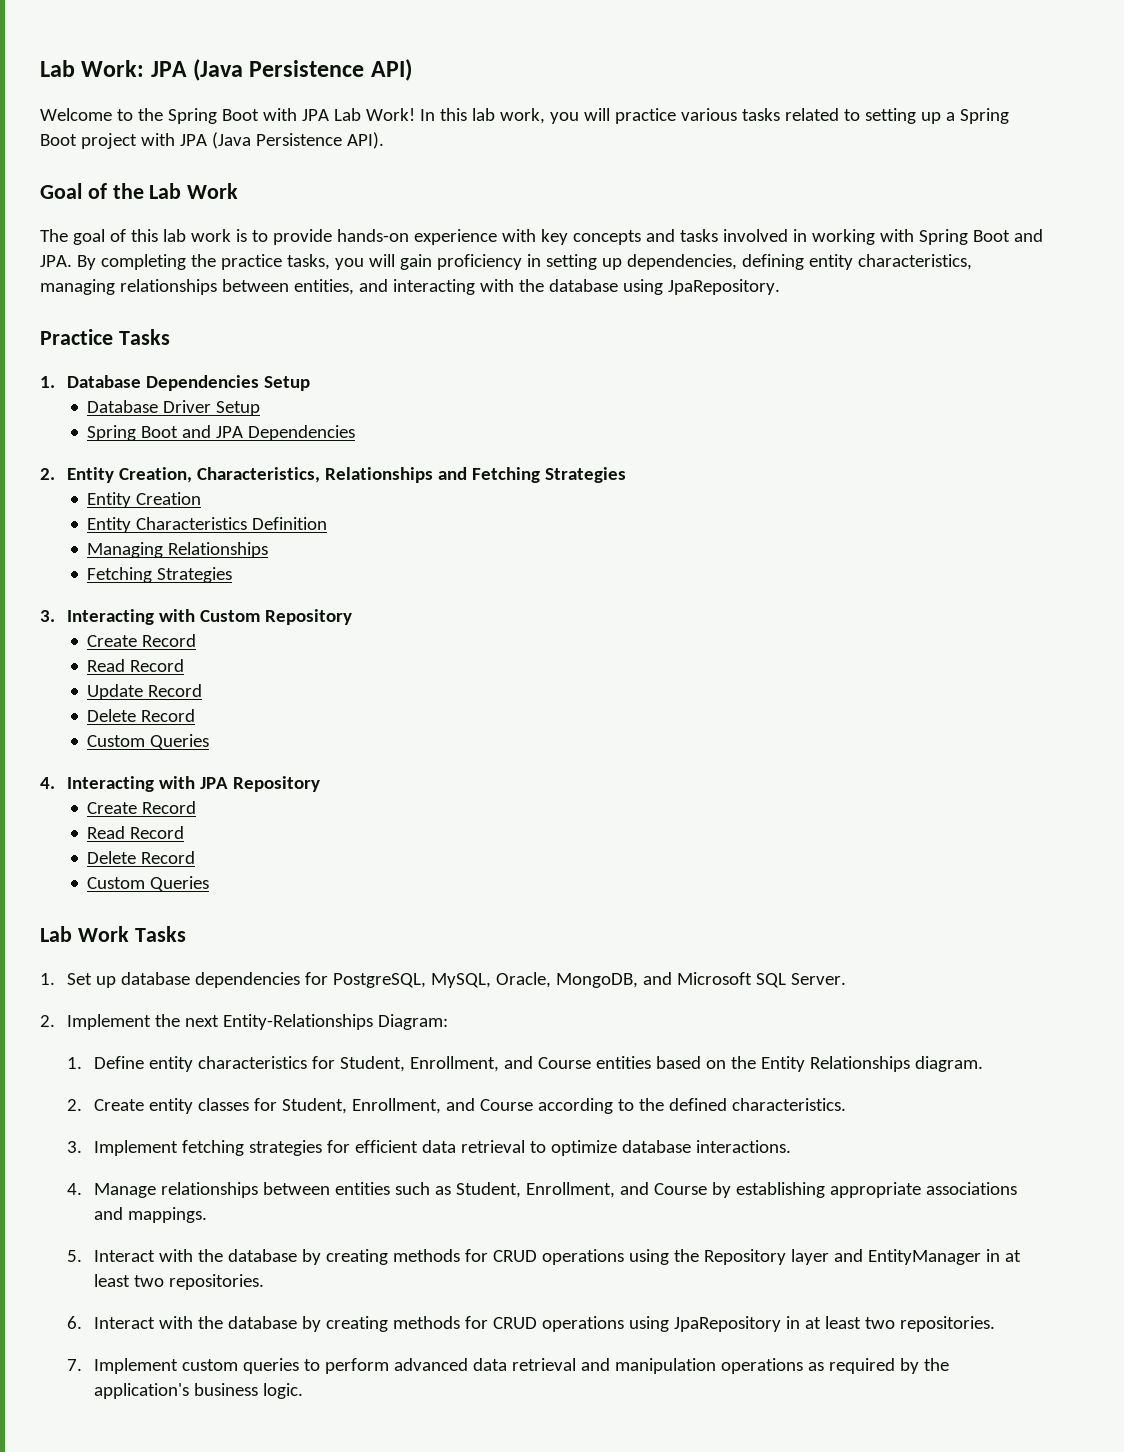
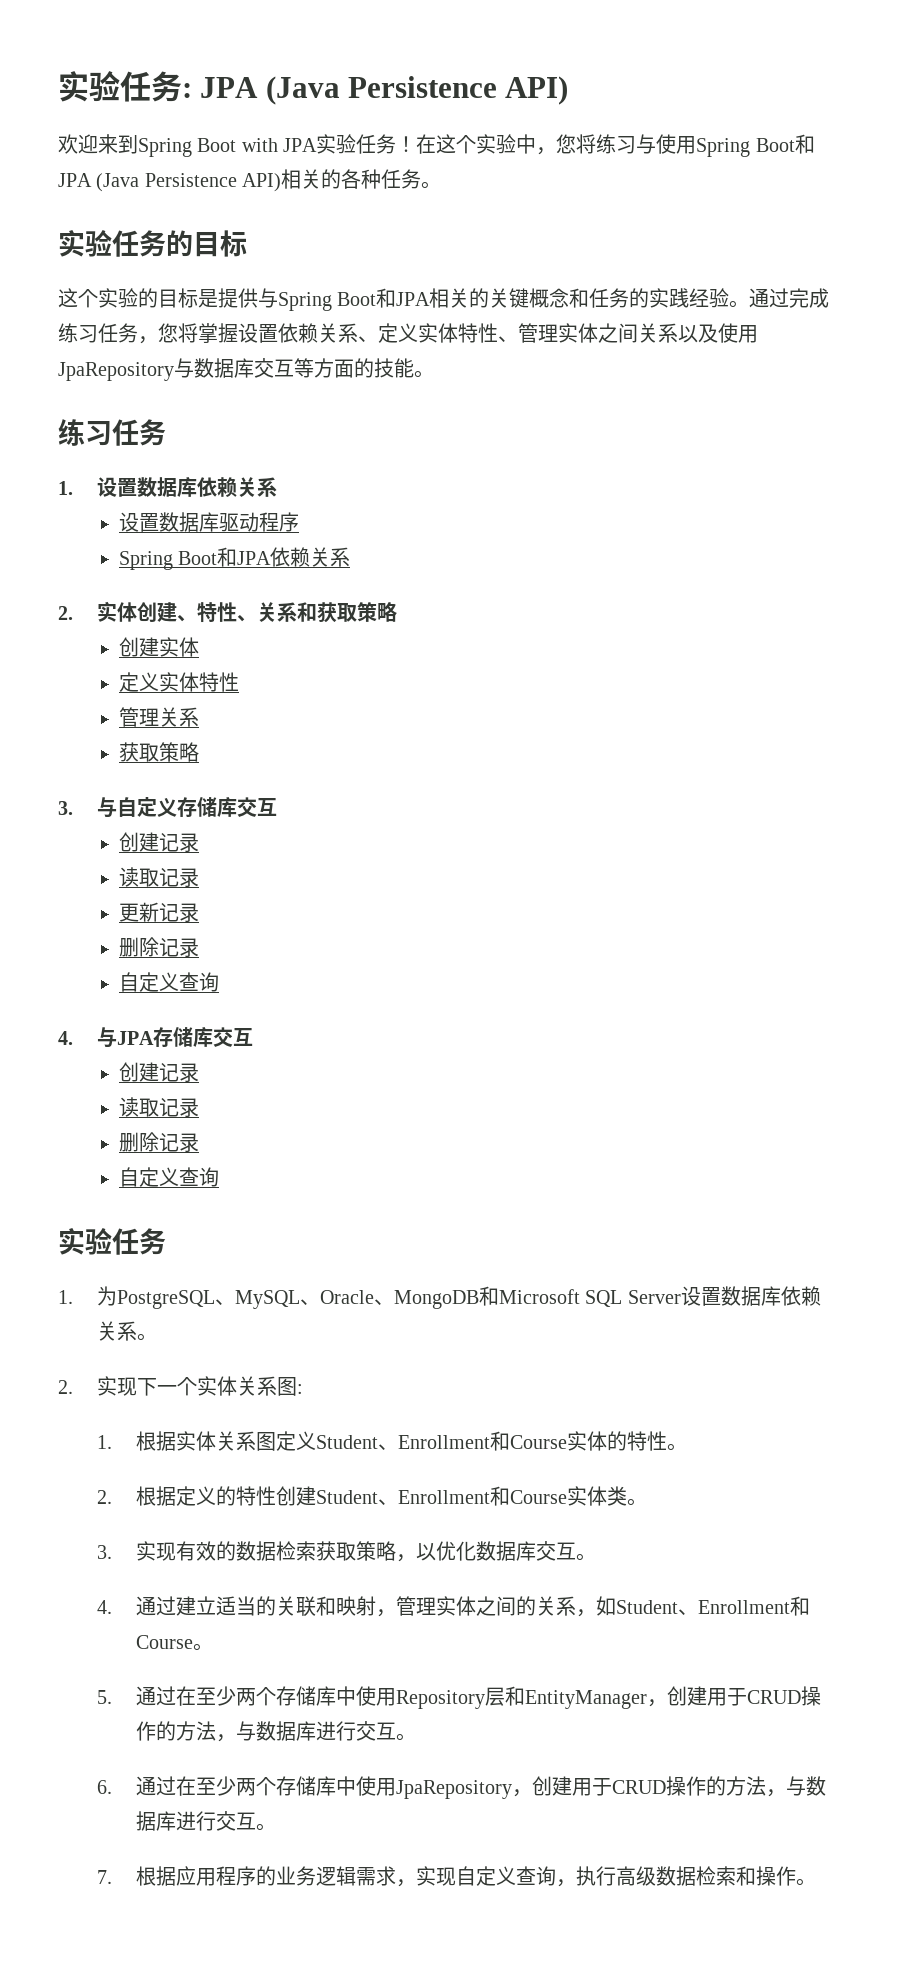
[40,60,145,77] Lab Work: -> [58,71,192,102] 实验任务:
[40,108,163,121] Welcome to the -> [58,134,138,154] 欢迎来到
[333,108,1009,124] [40,132,384,149] [40,183,239,199] [40,229,1043,245] [40,254,972,270] [40,279,780,295] [40,329,170,345] [40,375,310,391] [87,400,261,416] [87,425,356,441] [40,467,626,483] [87,492,202,508] [87,517,328,533] [87,542,269,558] [87,567,233,583] [40,609,352,625] [87,634,197,647] [87,659,185,672] [87,684,203,700] [87,709,196,722] [87,734,210,750] [40,776,320,792] [87,801,197,814] [87,826,185,839] [87,851,196,864] [87,876,210,892] [40,926,186,942] [40,972,846,988] [40,1014,448,1030] [66,1056,983,1072] [66,1098,846,1114] [66,1140,791,1156] [66,1182,1017,1198] [93,1207,207,1223] [66,1249,1021,1265] [93,1274,264,1290] [66,1316,995,1332] [66,1358,949,1374] [93,1383,303,1399] Lab Work! In this lab work, you will practice various tasks related to setting up a Spring Boot project with JPA (Java Persistence API). // Goal of the Lab Work // The goal of this lab work is to provide hands-on experience with key concepts and tasks involved in working with Spring Boot and JPA. By completing the practice tasks, you will gain proficiency in setting up dependencies, defining entity characteristics, managing relationships between entities, and interacting with the database using JpaRepository. // Practice Tasks // 1. Database Dependencies Setup // Database Driver Setup // Spring Boot and JPA Dependencies // 2. Entity Creation, Characteristics, Relationships and Fetching Strategies // Entity Creation // Entity Characteristics Definition // Managing Relationships // Fetching Strategies // 3. Interacting with Custom Repository // Create Record // Read Record // Update Record // Delete Record // Custom Queries // 4. Interacting with JPA Repository // Create Record // Read Record // Delete Record // Custom Queries // Lab Work Tasks // 1. Set up database dependencies for PostgreSQL, MySQL, Oracle, MongoDB, and Microsoft SQL Server. // 2. Implement the next Entity-Relationships Diagram: // 1. Define entity characteristics for Student, Enrollment, and Course entities based on the Entity Relationships diagram. // 2. Create entity classes for Student, Enrollment, and Course according to the defined characteristics. // 3. Implement fetching strategies for efficient data retrieval to optimize database interactions. // 4. Manage relationships between entities such as Student, Enrollment, and Course by establishing appropriate associations and mappings. // 5. Interact with the database by creating methods for CRUD operations using the Repository layer and EntityManager in at least two repositories. // 6. Interact with the database by creating methods for CRUD operations using JpaRepository in at least two repositories. // 7. Implement custom queries to perform advanced data retrieval and manipulation operations as required by the application's business logic. -> [316,134,815,157] [58,169,442,192] [58,230,247,257] [58,288,830,311] [58,323,758,344] [58,358,434,381] [58,419,166,446] [58,477,277,497] [118,512,299,532] [118,547,351,570] [58,601,397,623] [118,637,199,657] [118,672,239,692] [118,707,199,727] [118,742,199,762] [58,797,277,818] [118,832,199,852] [118,867,199,887] [118,902,199,922] [118,937,199,957] [118,972,219,992] [58,1027,253,1048] [118,1062,199,1082] [118,1097,199,1117] [118,1132,199,1152] [118,1167,219,1187] [58,1228,166,1255] [58,1286,821,1309] [96,1321,157,1341] [58,1376,303,1396] [96,1431,687,1451] [96,1486,647,1506] [96,1541,596,1562] [96,1596,810,1617] [135,1635,213,1651] [96,1686,821,1709] [135,1721,416,1742] [96,1776,826,1799] [135,1811,276,1831] [96,1866,816,1887] 实验任务！在这个实验中，您将练习与使用Spring Boot和JPA (Java Persistence API)相关的各种任务。 // 实验任务的目标 // 这个实验的目标是提供与Spring Boot和JPA相关的关键概念和任务的实践经验。通过完成练习任务，您将掌握设置依赖关系、定义实体特性、管理实体之间关系以及使用JpaRepository与数据库交互等方面的技能。 // 练习任务 // 1.设置数据库依赖关系 // 设置数据库驱动程序 // Spring Boot和JPA依赖关系 // 2.实体创建、特性、关系和获取策略 // 创建实体 // 定义实体特性 // 管理关系 // 获取策略 // 3.与自定义存储库交互 // 创建记录 // 读取记录 // 更新记录 // 删除记录 // 自定义查询 // 4.与JPA存储库交互 // 创建记录 // 读取记录 // 删除记录 // 自定义查询 // 实验任务 // 1.为PostgreSQL、MySQL、Oracle、MongoDB和Microsoft SQL Server设置数据库依赖关系。 // 2.实现下一个实体关系图: // 1.根据实体关系图定义Student、Enrollment和Course实体的特性。 // 2.根据定义的特性创建Student、Enrollment和Course实体类。 // 3.实现有效的数据检索获取策略，以优化数据库交互。 // 4.通过建立适当的关联和映射，管理实体之间的关系，如Student、Enrollment和Course。 // 5.通过在至少两个存储库中使用Repository层和EntityManager，创建用于CRUD操作的方法，与数据库进行交互。 // 6.通过在至少两个存储库中使用JpaRepository，创建用于CRUD操作的方法，与数据库进行交互。 // 7.根据应用程序的业务逻辑需求，实现自定义查询，执行高级数据检索和操作。

